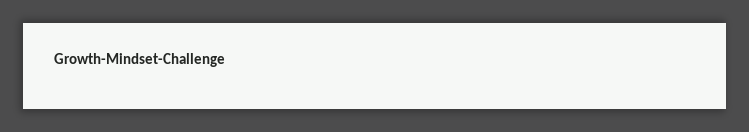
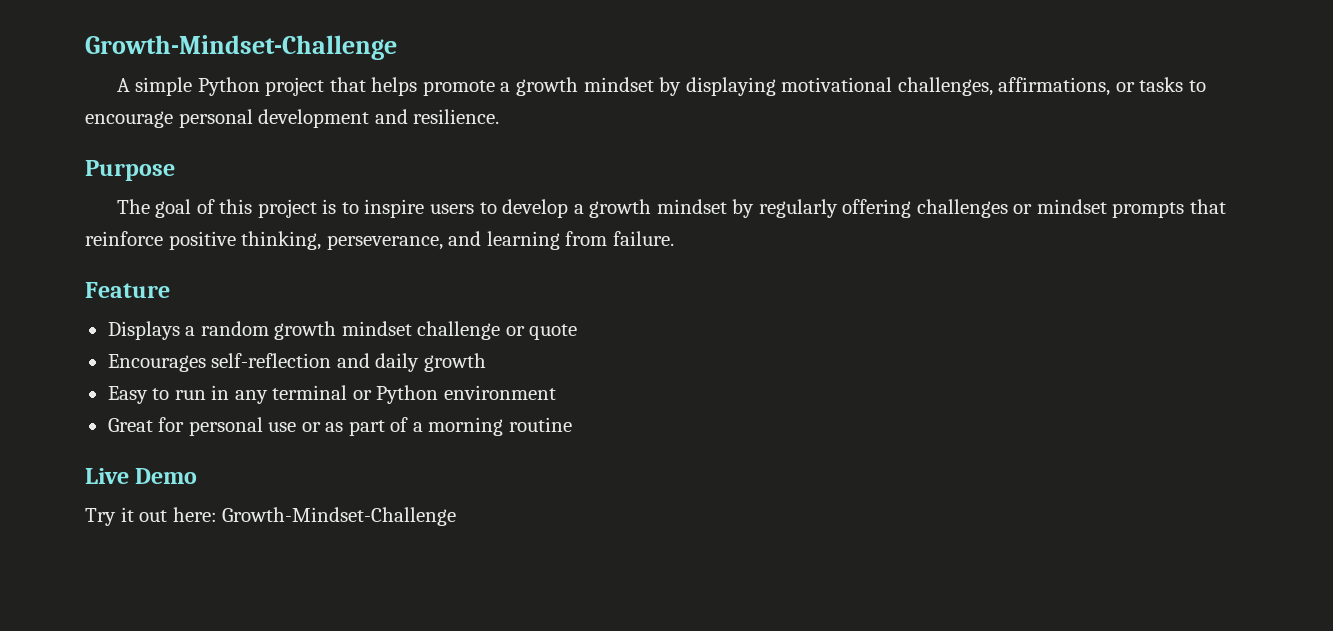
[54,53,225,67] Growth-Mindset-Challenge -> [85,35,397,60] [116,77,1206,96] [85,109,500,128] [85,160,175,181] [116,199,1226,218] [85,231,674,250] [85,282,170,298] [107,321,578,340] [107,353,486,372] [107,385,556,404] [107,417,572,436] [85,468,198,484] [85,507,457,526] Growth-Mindset-Challenge // A simple Python project that helps promote a growth mindset by displaying motivational challenges, affirmations, or tasks to encourage personal development and resilience. // Purpose // The goal of this project is to inspire users to develop a growth mindset by regularly offering challenges or mindset prompts that reinforce positive thinking, perseverance, and learning from failure. // Feature // Displays a random growth mindset challenge or quote // Encourages self-reflection and daily growth // Easy to run in any terminal or Python environment // Great for personal use or as part of a morning routine // Live Demo // Try it out here: Growth-Mindset-Challenge

